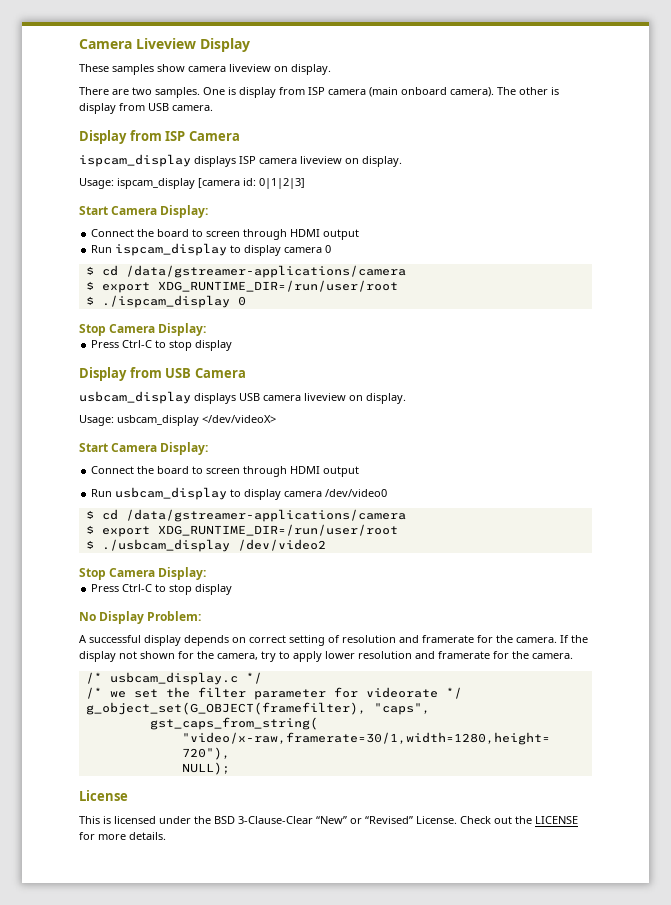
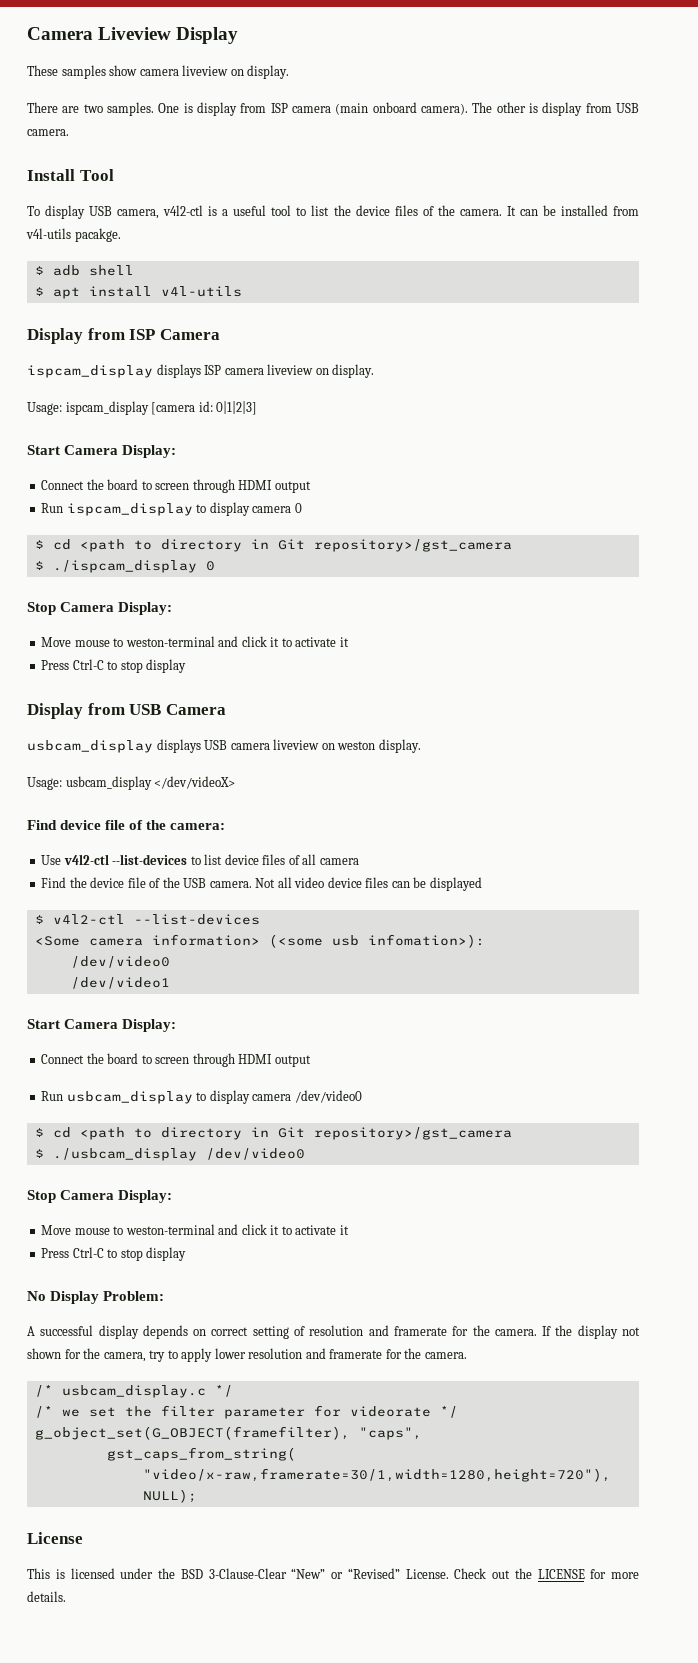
(213, 108) none -> [27,169,114,181] [27,205,639,219] [26,228,121,242] [34,265,134,276] [34,286,242,299] // Install Tool // To display USB camera, v4l2-ctl is a useful tool to list the device files of the camera. It can be installed from v4l-utils pacakge. // $ adb shell // $ apt install v4l-utils
[125,265,406,278] [85,280,398,293] /data/gstreamer-applications/camera // $ export XDG_RUNTIME_DIR=/run/user/root -> [79,539,512,552] <path to directory in Git repository>/gst_camera
(207, 329) none -> [41,636,349,647] // Move mouse to weston-terminal and click it to activate it
(363, 398) none -> [337,741,376,750] weston
(276, 419) none -> [27,820,226,830] [41,854,359,865] [41,877,482,891] [34,914,260,925] [34,934,485,948] [70,956,170,968] [70,977,170,989] // Find device file of the camera: // Use v4l2-ctl --list-devices to list device files of all camera // Find the device file of the USB camera. Not all video device files can be displayed // $ v4l2-ctl --list-devices // <Some camera information> (<some usb infomation>): // /dev/video0 // /dev/video1
[125,509,406,522] [85,524,398,537] /data/gstreamer-applications/camera // $ export XDG_RUNTIME_DIR=/run/user/root -> [79,1127,512,1140] <path to directory in Git repository>/gst_camera
[237,539,326,551] [79,567,207,580] /dev/video2 // Stop Camera Display: -> [205,1148,305,1160] [27,1190,173,1203] [41,1224,349,1235] /dev/video0 // Stop Camera Display: // Move mouse to weston-terminal and click it to activate it

